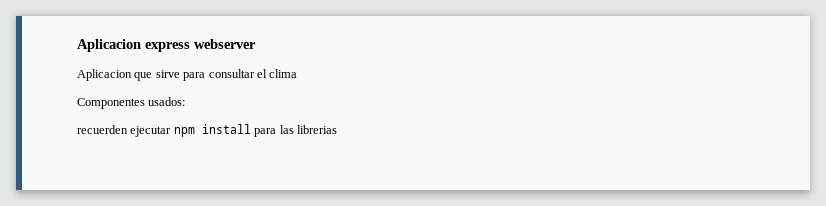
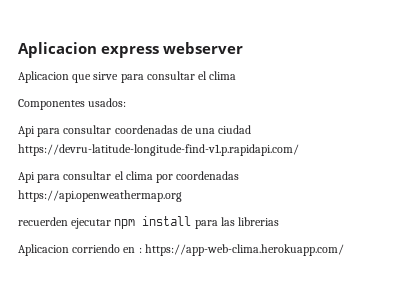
(186, 101) none -> [18,125,252,137] [18,144,299,156] [18,171,240,183] [18,190,182,202] // Api para consultar coordenadas de una ciudad https://devru-latitude-longitude-find-v1.p.rapidapi.com/ // Api para consultar el clima por coordenadas https://api.openweathermap.org
(337, 129) none -> [18,244,344,256] // Aplicacion corriendo en : https://app-web-clima.herokuapp.com/

